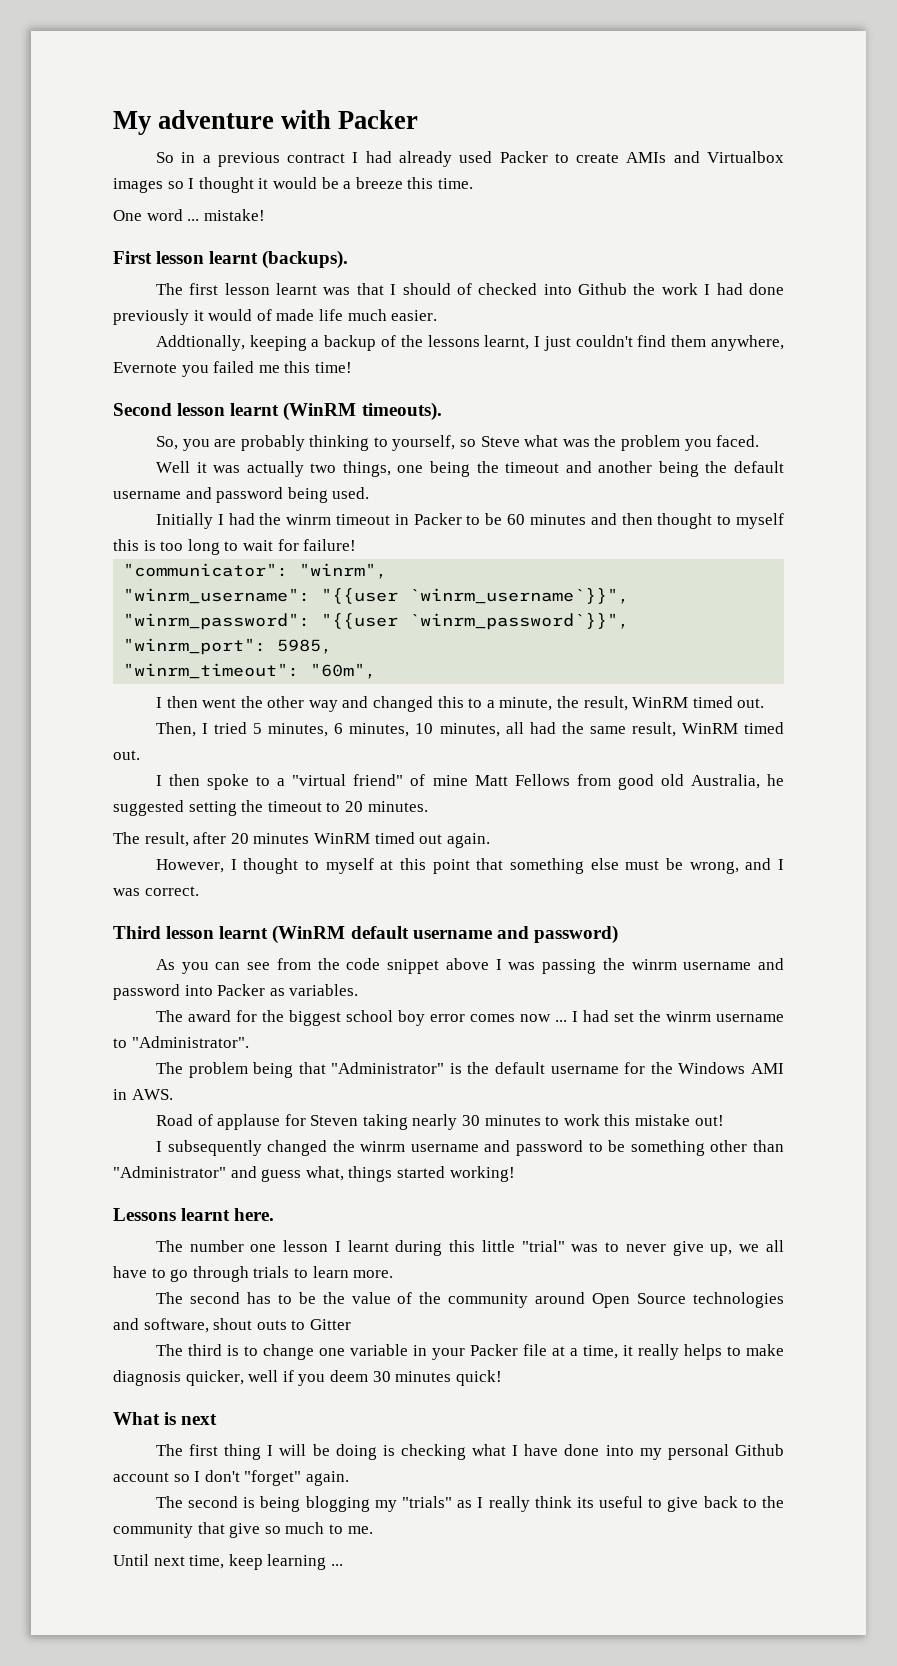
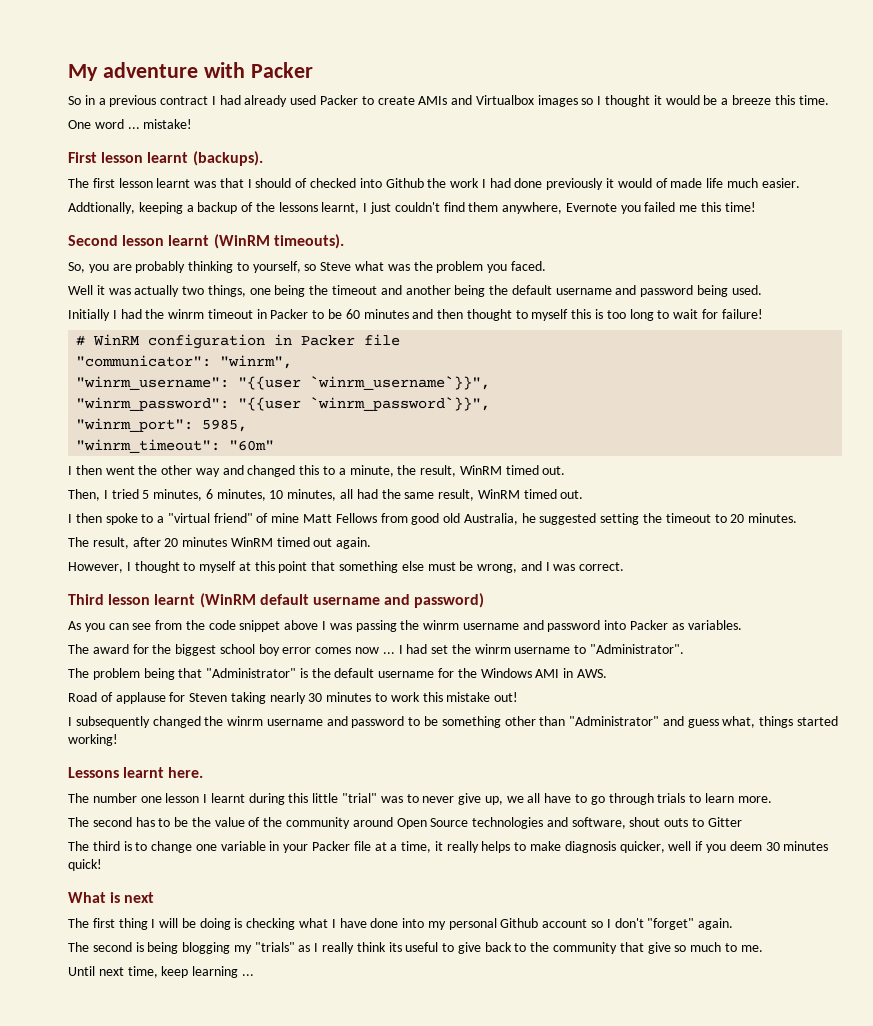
(357, 545) none -> [76,334,401,349] // # WinRM configuration in Packer file
[310,663,377,679] "60m", -> [229,440,275,451] "60m"

